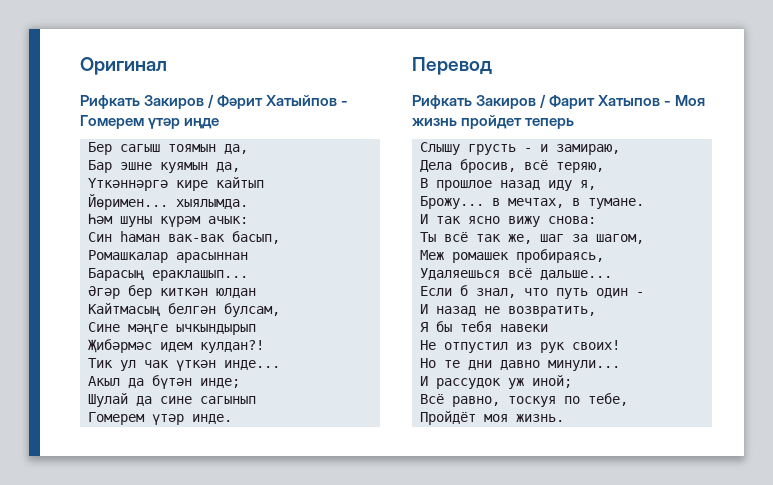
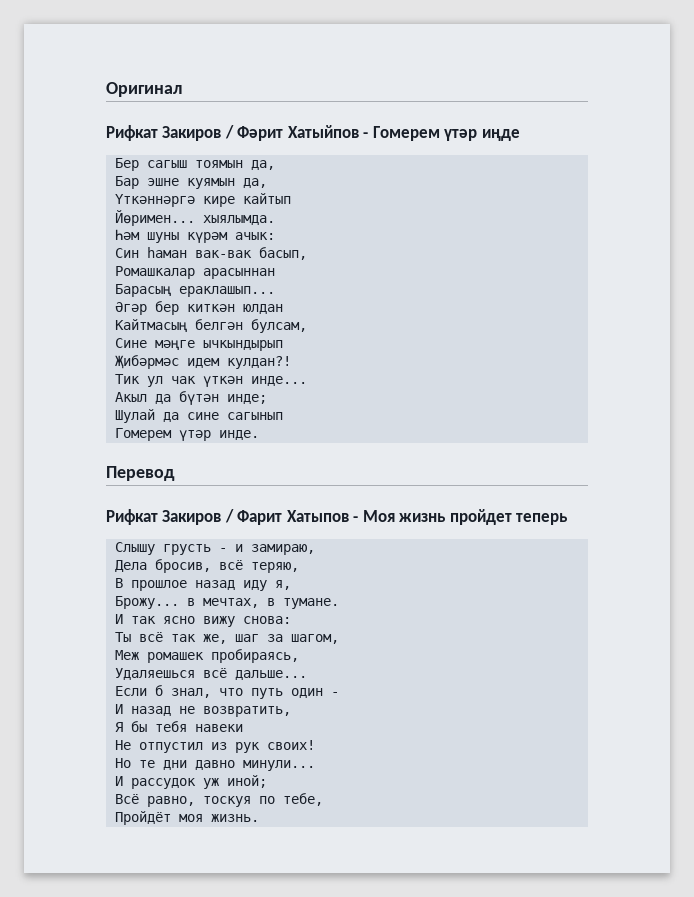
[80,95,140,109] Рифкать -> [106,125,158,141] Рифкат
[412,95,472,109] Рифкать -> [106,509,158,525] Рифкат

